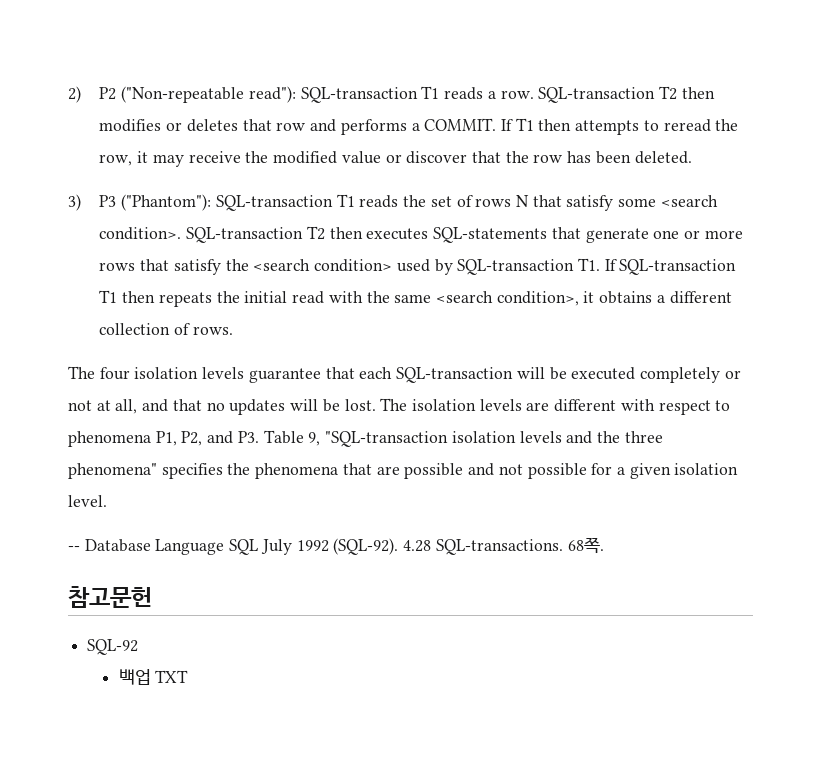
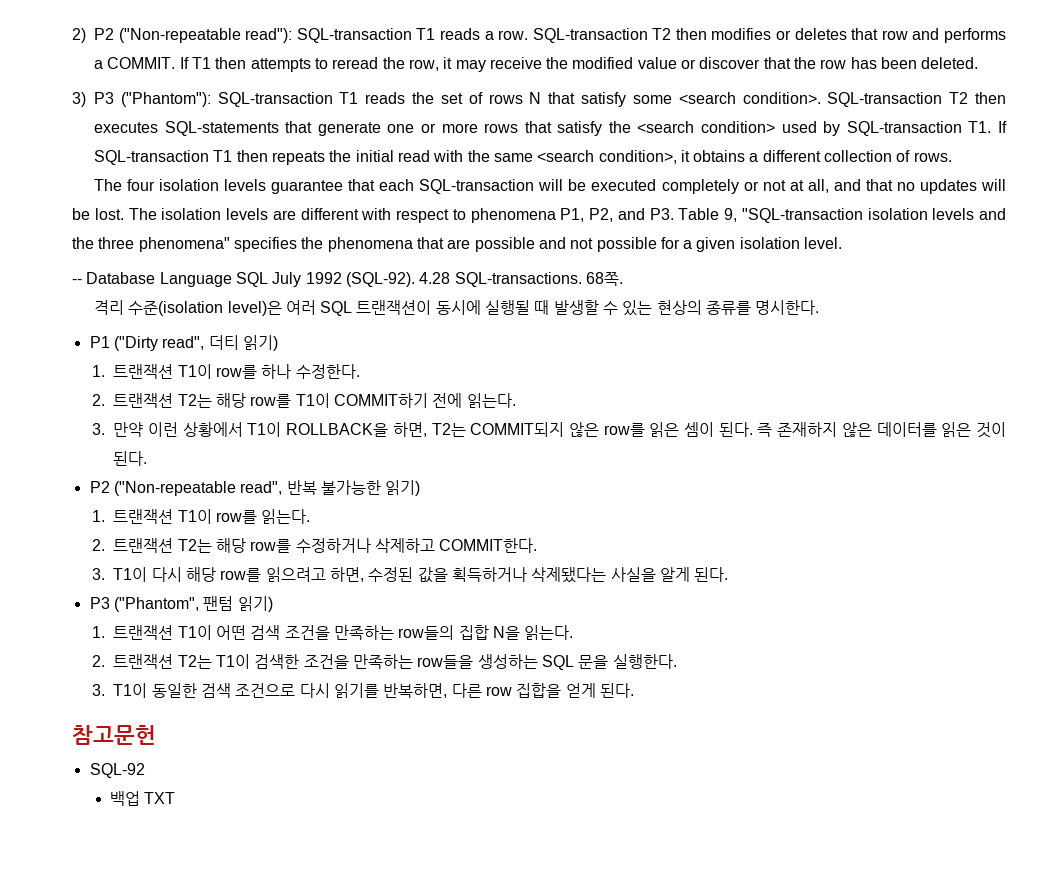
(604, 545) none -> [93,300,820,316] [89,335,278,351] [92,364,360,379] [92,393,516,408] [92,422,1006,438] [113,451,148,466] [89,480,421,496] [92,509,311,524] [92,538,538,553] [92,567,729,583] [89,596,273,612] [92,625,574,640] [92,654,677,670] [92,683,634,698] // 격리 수준(isolation level)은 여러 SQL 트랜잭션이 동시에 실행될 때 발생할 수 있는 현상의 종류를 명시한다. // P1 ("Dirty read", 더티 읽기) // 1. 트랜잭션 T1이 row를 하나 수정한다. // 2. 트랜잭션 T2는 해당 row를 T1이 COMMIT하기 전에 읽는다. // 3. 만약 이런 상황에서 T1이 ROLLBACK을 하면, T2는 COMMIT되지 않은 row를 읽은 셈이 된다. 즉 존재하지 않은 데이터를 읽은 것이 된다. // P2 ("Non-repeatable read", 반복 불가능한 읽기) // 1. 트랜잭션 T1이 row를 읽는다. // 2. 트랜잭션 T2는 해당 row를 수정하거나 삭제하고 COMMIT한다. // 3. T1이 다시 해당 row를 읽으려고 하면, 수정된 값을 획득하거나 삭제됐다는 사실을 알게 된다. // P3 ("Phantom", 팬텀 읽기) // 1. 트랜잭션 T1이 어떤 검색 조건을 만족하는 row들의 집합 N을 읽는다. // 2. 트랜잭션 T2는 T1이 검색한 조건을 만족하는 row들을 생성하는 SQL 문을 실행한다. // 3. T1이 동일한 검색 조건으로 다시 읽기를 반복하면, 다른 row 집합을 얻게 된다.

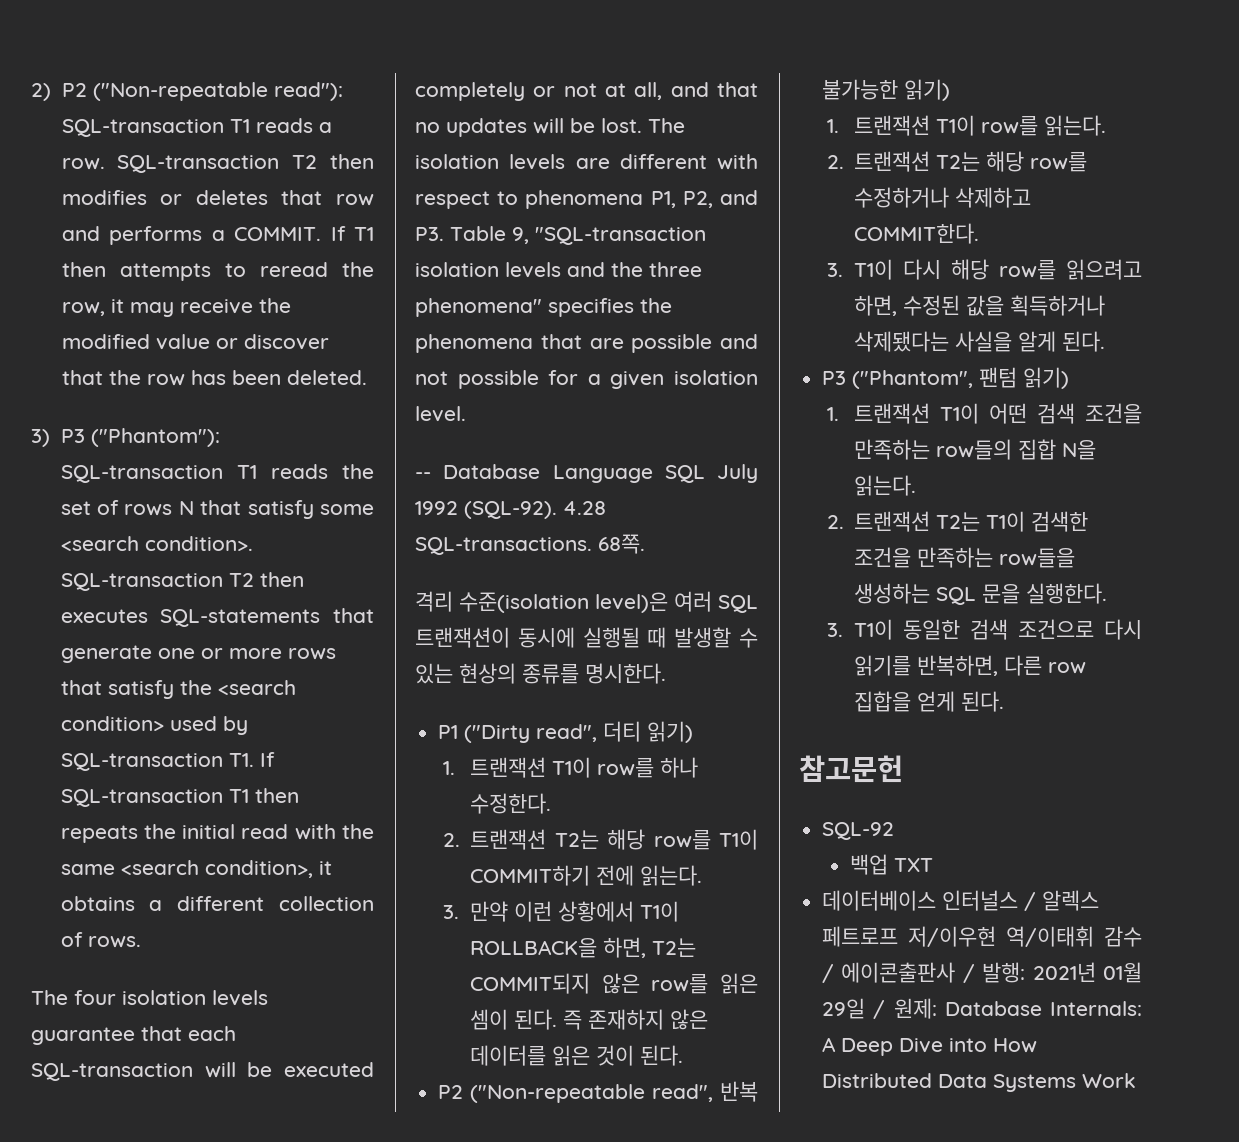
(176, 798) none -> [822,890,1100,911] [822,926,1142,947] [822,962,1142,983] [822,998,1142,1019] [822,1037,1038,1056] [822,1073,1137,1092] // 데이터베이스 인터널스 / 알렉스 페트로프 저/이우현 역/이태휘 감수 / 에이콘출판사 / 발행: 2021년 01월 29일 / 원제: Database Internals: A Deep Dive into How Distributed Data Systems Work

